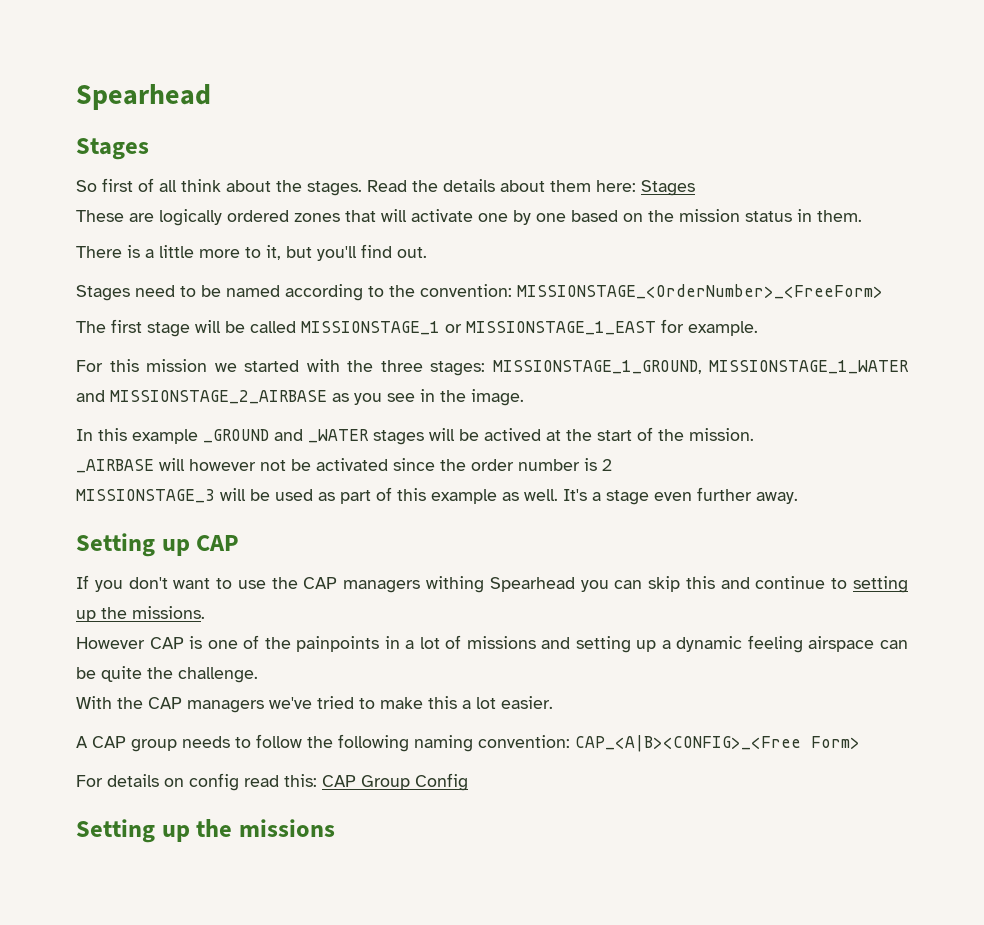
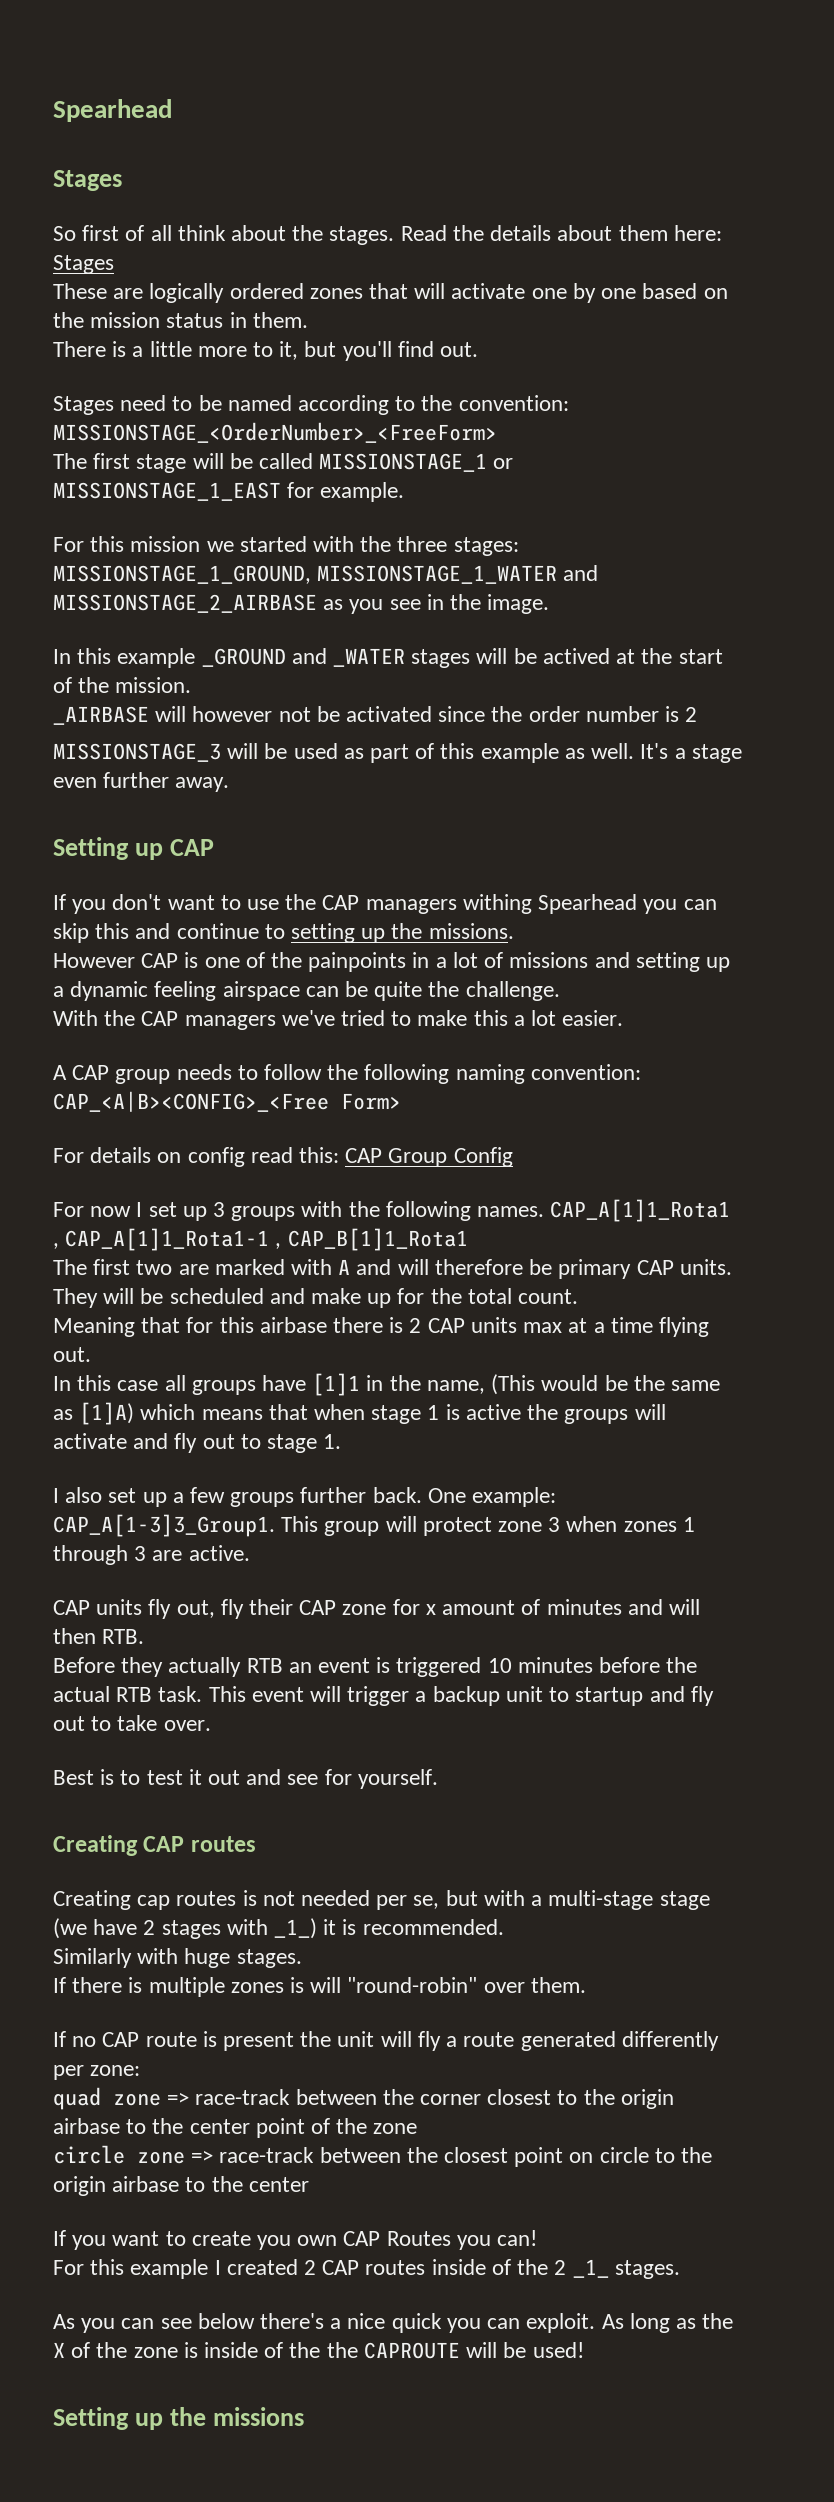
(468, 782) none -> [53,1199,731,1222] [53,1228,468,1251] [53,1259,732,1279] [53,1288,579,1308] [53,1317,709,1337] [53,1347,91,1362] [53,1373,720,1396] [53,1402,666,1425] [53,1433,342,1453] [53,1487,557,1507] [53,1514,695,1537] [53,1545,250,1565] [53,1599,700,1619] [53,1628,145,1644] [53,1657,698,1677] [53,1686,714,1706] [53,1715,211,1731] [53,1769,438,1789] [53,1835,256,1856] [53,1890,710,1910] [53,1918,504,1939] [53,1948,302,1968] [53,1977,586,1997] [53,2031,719,2051] [53,2065,141,2080] [53,2087,674,2110] [53,2118,418,2138] [53,2145,713,2167] [53,2176,309,2196] [53,2230,538,2250] [53,2259,680,2279] [53,2313,734,2333] [53,2342,584,2359] // For now I set up 3 groups with the following names. CAP_A[1]1_Rota1 , CAP_A[1]1_Rota1-1 , CAP_B[1]1_Rota1 // The first two are marked with A and will therefore be primary CAP units. They will be scheduled and make up for the total count. // Meaning that for this airbase there is 2 CAP units max at a time flying out. // In this case all groups have [1]1 in the name, (This would be the same as [1]A) which means that when stage 1 is active the groups will activate and fly out to stage 1. // I also set up a few groups further back. One example: CAP_A[1-3]3_Group1. This group will protect zone 3 when zones 1 through 3 are active. // CAP units fly out, fly their CAP zone for x amount of minutes and will then RTB. // Before they actually RTB an event is triggered 10 minutes before the actual RTB task. This event will trigger a backup unit to startup and fly out to take over. // Best is to test it out and see for yourself. // Creating CAP routes // Creating cap routes is not needed per se, but with a multi-stage stage (we have 2 stages with _1_) it is recommended. // Similarly with huge stages. // If there is multiple zones is will "round-robin" over them. // If no CAP route is present the unit will fly a route generated differently per zone: // quad zone => race-track between the corner closest to the origin airbase to the center point of the zone // circle zone => race-track between the closest point on circle to the origin airbase to the center // If you want to create you own CAP Routes you can! // For this example I created 2 CAP routes inside of the 2 _1_ stages. // As you can see below there's a nice quick you can exploit. As long as the X of the zone is inside of the the CAPROUTE will be used!

